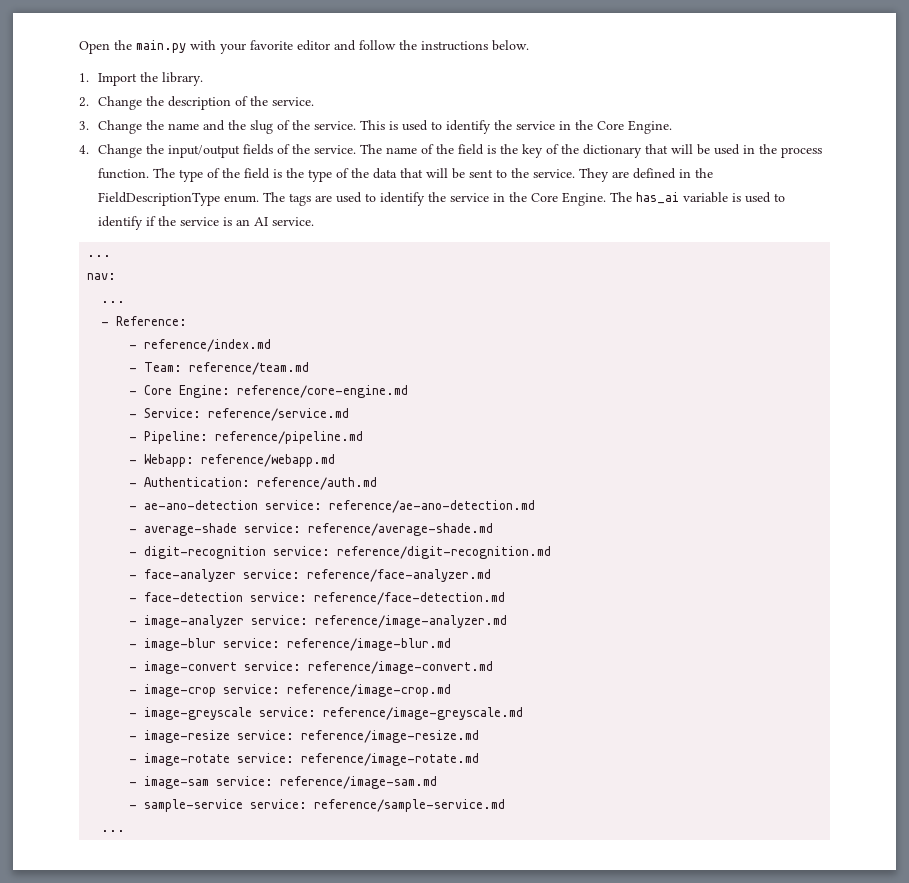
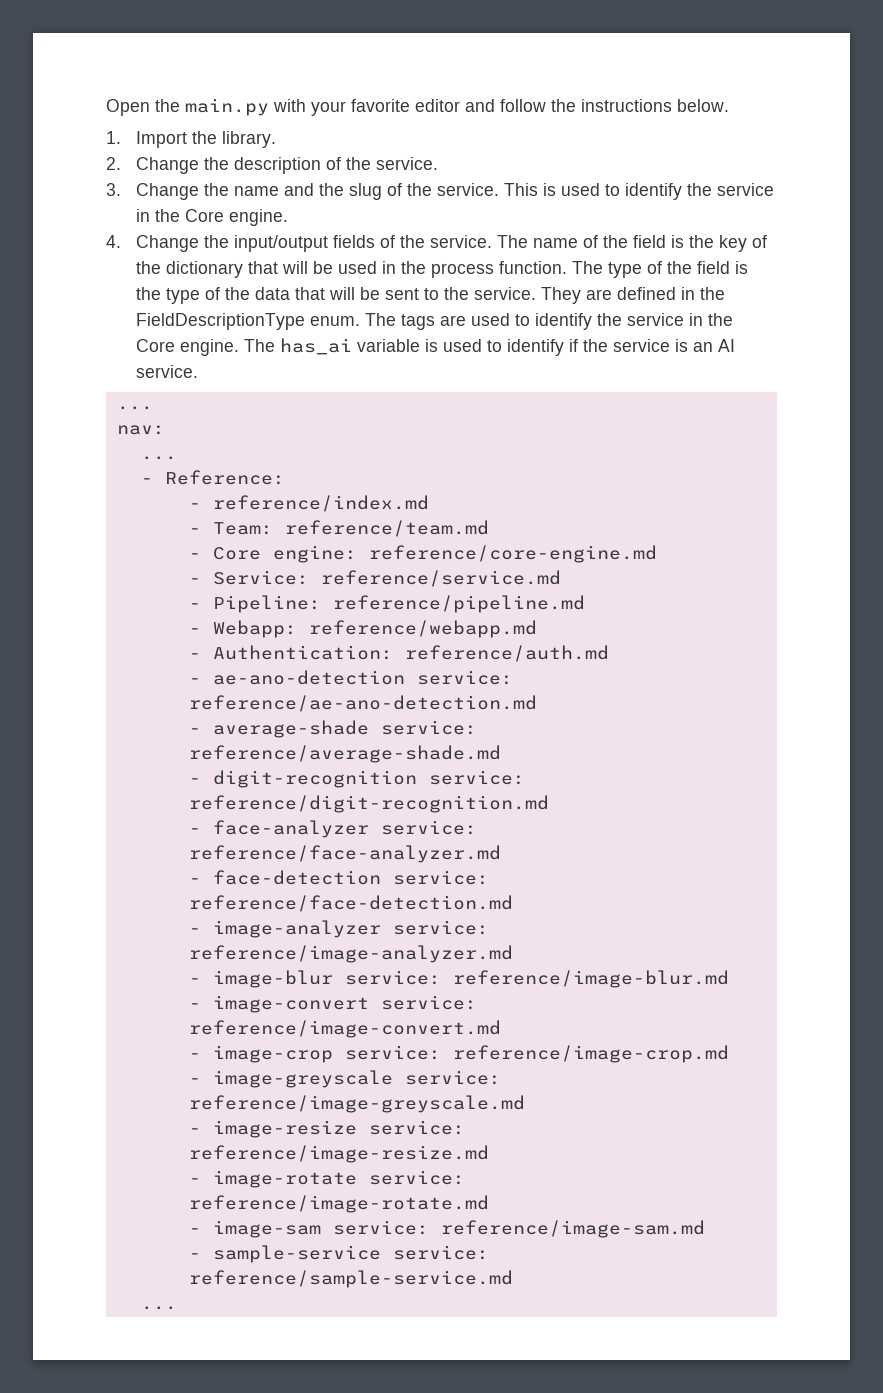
[628,120,673,134] Engine. -> [229,209,289,226] engine.
[562,192,607,206] Engine. -> [180,339,240,356] engine.
[179,385,231,398] Engine: -> [272,545,357,563] engine:

